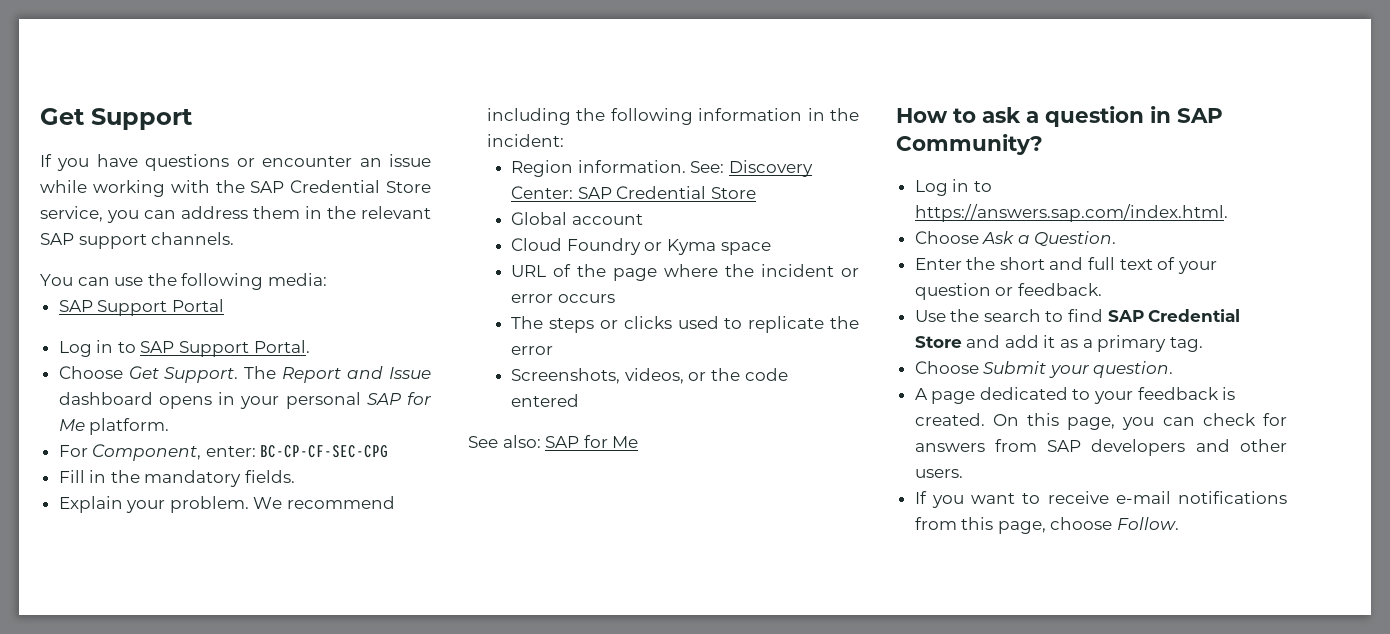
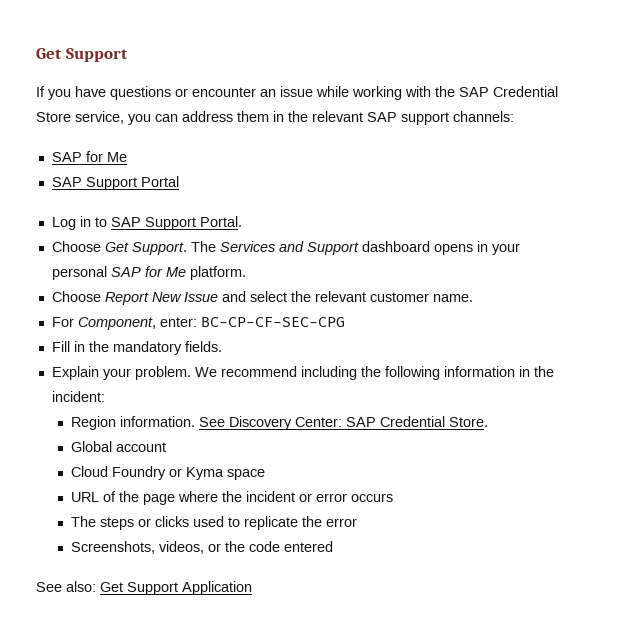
[151,232,235,245] [40,273,327,290] channels. // You can use the following media: -> [453,111,514,122] [51,151,127,162] channels: // SAP for Me
[282,366,431,383] Report and Issue -> [219,241,359,255] Services and Support
(170, 426) none -> [51,291,473,305] // Choose Report New Issue and select the relevant customer name.
[690,161,725,173] See: -> [198,417,225,427] See
[710,187,756,199] Store -> [448,417,488,427] Store.
[545,435,639,448] [896,106,1223,127] [896,134,1043,155] [914,179,992,196] [914,204,1228,222] [914,231,1117,247] [914,257,1217,274] [914,283,1102,300] [914,309,1241,322] [914,335,1203,352] [914,361,1174,378] [914,387,1236,404] [914,413,1287,430] [914,439,1287,456] [914,469,963,478] [914,491,1287,508] [914,517,1180,534] SAP for Me // How to ask a question in SAP Community? // Log in to https://answers.sap.com/index.html. // Choose Ask a Question. // Enter the short and full text of your question or feedback. // Use the search to find SAP Credential Store and add it as a primary tag. // Choose Submit your question. // A page dedicated to your feedback is created. On this page, you can check for answers from SAP developers and other users. // If you want to receive e-mail notifications from this page, choose Follow. -> [100,581,252,595] Get Support Application

